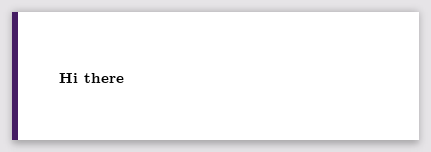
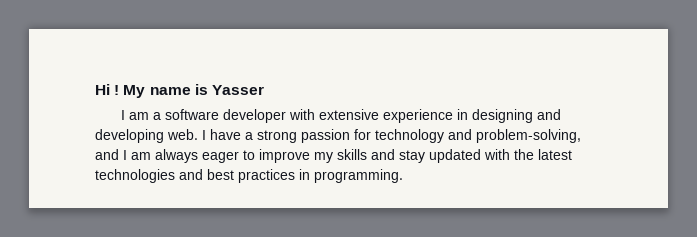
[84,73,124,83] there -> [114,84,264,98] [121,109,562,123] [95,129,581,143] [95,149,572,163] [95,169,403,183] ! My name is Yasser // I am a software developer with extensive experience in designing and developing web. I have a strong passion for technology and problem-solving, and I am always eager to improve my skills and stay updated with the latest technologies and best practices in programming.

